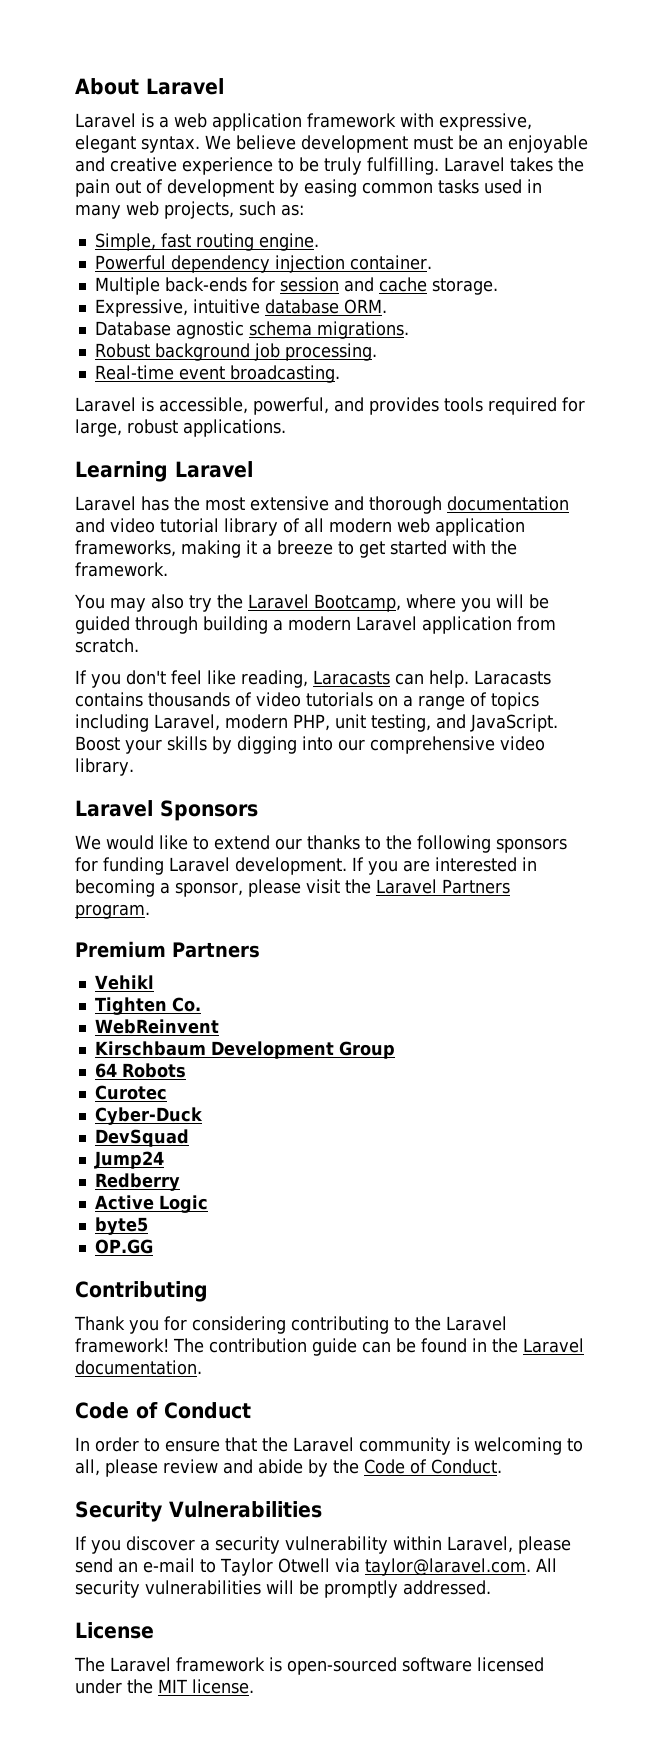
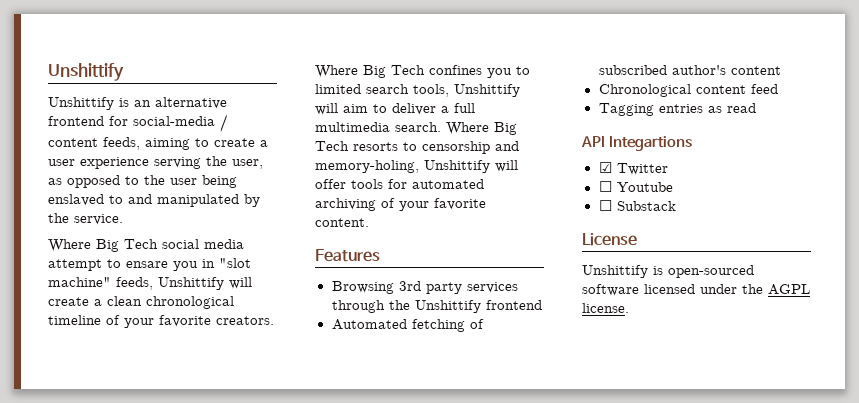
[75,78,224,95] [75,113,532,131] [75,135,588,153] [75,157,584,175] [75,179,542,197] [75,201,304,219] [94,233,319,251] [94,255,432,273] [94,277,498,295] [94,299,387,317] [94,321,409,339] [94,343,377,361] [94,365,340,383] [75,397,585,415] [75,419,286,437] [75,461,253,482] [75,496,569,514] [75,518,525,536] [75,540,517,558] [75,562,168,577] [74,594,549,612] [75,616,556,634] [75,638,139,653] [75,670,551,688] [75,692,539,710] [75,714,558,732] [75,736,545,754] [75,758,134,776] [75,800,258,821] [75,835,567,853] [75,857,537,875] [75,879,510,897] [75,904,150,919] [75,941,260,958] [94,975,154,990] [94,997,201,1015] [94,1019,219,1034] [94,1041,395,1059] [94,1063,186,1078] [94,1085,167,1100] [94,1107,203,1125] [94,1129,189,1147] [93,1151,164,1169] [94,1173,180,1191] [94,1195,208,1213] [94,1217,148,1235] [94,1239,153,1254] [75,1281,208,1302] [74,1316,507,1334] [75,1338,584,1356] [75,1360,202,1375] [75,1402,251,1419] [75,1437,583,1455] [75,1459,502,1477] [75,1501,322,1522] [75,1536,571,1554] [75,1558,557,1576] [75,1580,491,1598] [75,1622,154,1639] [74,1657,265,1672] About Laravel // Laravel is a web application framework with expressive, elegant syntax. We believe development must be an enjoyable and creative experience to be truly fulfilling. Laravel takes the pain out of development by easing common tasks used in many web projects, such as: // Simple, fast routing engine. // Powerful dependency injection container. // Multiple back-ends for session and cache storage. // Expressive, intuitive database ORM. // Database agnostic schema migrations. // Robust background job processing. // Real-time event broadcasting. // Laravel is accessible, powerful, and provides tools required for large, robust applications. // Learning Laravel // Laravel has the most extensive and thorough documentation and video tutorial library of all modern web application frameworks, making it a breeze to get started with the framework. // You may also try the Laravel Bootcamp, where you will be guided through building a modern Laravel application from scratch. // If you don't feel like reading, Laracasts can help. Laracasts contains thousands of video tutorials on a range of topics including Laravel, modern PHP, unit testing, and JavaScript. Boost your skills by digging into our comprehensive video library. // Laravel Sponsors // We would like to extend our thanks to the following sponsors for funding Laravel development. If you are interested in becoming a sponsor, please visit the Laravel Partners program. // Premium Partners // Vehikl // Tighten Co. // WebReinvent // Kirschbaum Development Group // 64 Robots // Curotec // Cyber-Duck // DevSquad // Jump24 // Redberry // Active Logic // byte5 // OP.GG // Contributing // Thank you for considering contributing to the Laravel framework! The contribution guide can be found in the Laravel documentation. // Code of Conduct // In order to ensure that the Laravel community is welcoming to all, please review and abide by the Code of Conduct. // Security Vulnerabilities // If you discover a security vulnerability within Laravel, please send an e-mail to Taylor Otwell via taylor@laravel.com. All security vulnerabilities will be promptly addressed. // License // The Laravel framework -> [48,63,124,81] [48,97,227,110] [48,114,228,132] [48,137,268,150] [48,156,263,169] [48,175,237,188] [48,194,260,207] [48,213,123,225] [48,239,244,252] [48,258,251,271] [48,277,252,290] [48,296,234,309] [48,315,274,328] [315,65,530,78] [315,84,520,97] [315,103,475,115] [315,122,517,135] [315,141,519,154] [315,160,518,173] [315,179,484,189] [315,198,486,211] [315,218,369,227] [315,249,380,262] [331,281,518,294] [331,300,542,313] [331,319,484,332] [598,65,781,75] [598,84,778,97] [598,103,756,116] [581,136,693,151] [598,162,668,175] [598,181,673,192] [598,200,676,211] [582,233,637,246] [582,265,648,278] Unshittify // Unshittify is an alternative frontend for social-media / content feeds, aiming to create a user experience serving the user, as opposed to the user being enslaved to and manipulated by the service. // Where Big Tech social media attempt to ensare you in "slot machine" feeds, Unshittify will create a clean chronological timeline of your favorite creators. Where Big Tech confines you to limited search tools, Unshittify will aim to deliver a full multimedia search. Where Big Tech resorts to censorship and memory-holing, Unshittify will offer tools for automated archiving of your favorite content. // Features // Browsing 3rd party services through the Unshittify frontend // Automated fetching of subscribed author's content // Chronological content feed // Tagging entries as read // API Integartions // ☑ Twitter // ☐ Youtube // ☐ Substack // License // Unshittify
[158,1679,187,1693] MIT -> [768,284,810,295] AGPL

